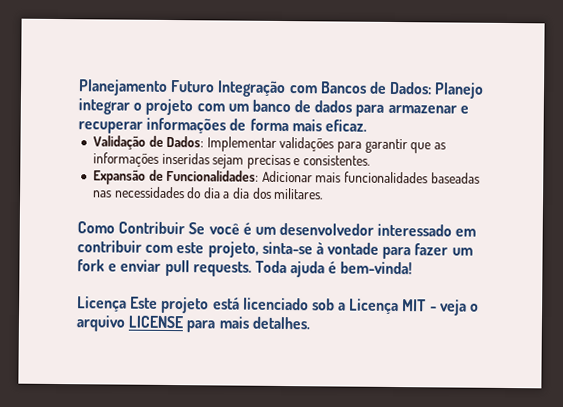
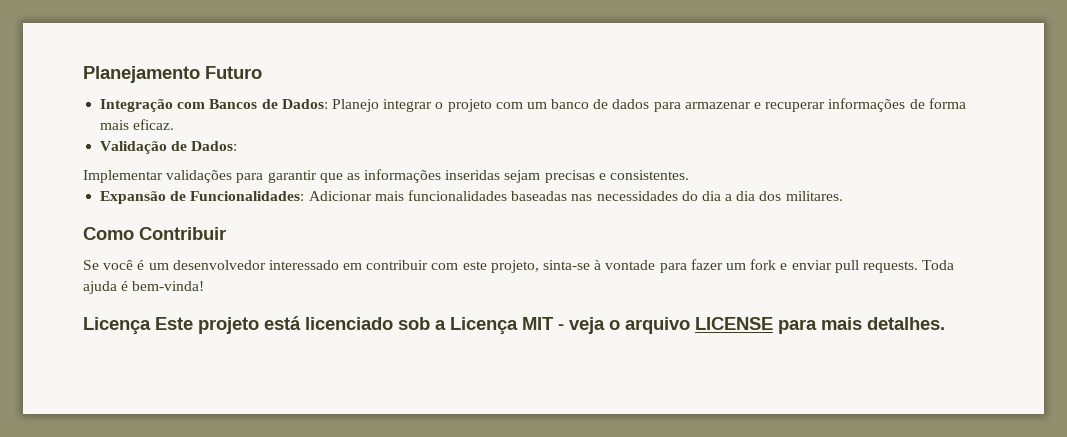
(216, 86) none -> (262, 72) //
(205, 141) none -> (238, 146) //
(186, 228) none -> (226, 233) //

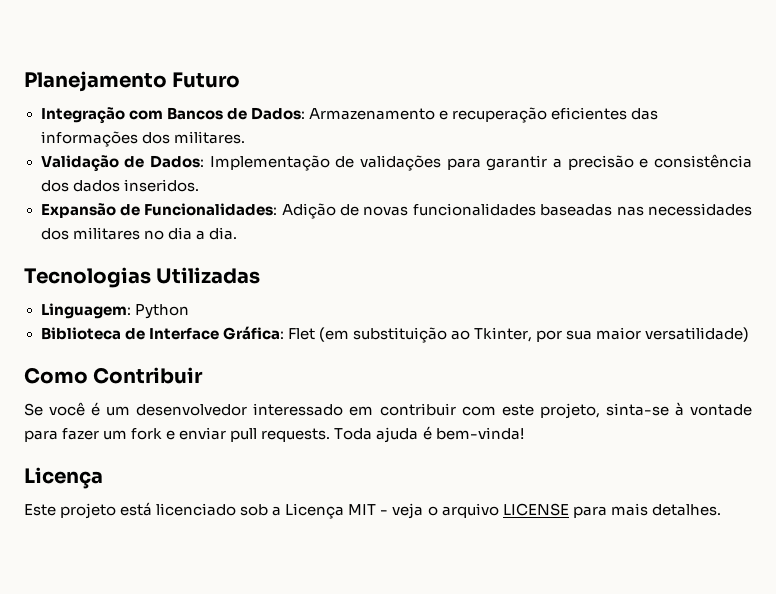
[331,98,966,112] [100,119,175,130] Planejo integrar o projeto com um banco de dados para armazenar e recuperar informações de forma mais eficaz. -> [308,107,658,123] [40,131,245,147] Armazenamento e recuperação eficientes das informações dos militares.
[83,170,163,183] // Implementar -> [209,155,355,171] Implementação de
[319,169,690,183] que as informações inseridas sejam precisas e consistentes. -> [552,154,753,170] [40,179,199,192] a precisão e consistência dos dados inseridos.
[308,191,404,201] Adicionar mais -> [281,203,409,219] Adição de novas
[681,191,843,201] do dia a dia dos militares. -> [40,227,237,240] [24,267,261,288] [40,303,189,319] [40,326,750,343] dos militares no dia a dia. // Tecnologias Utilizadas // Linguagem: Python // Biblioteca de Interface Gráfica: Flet (em substituição ao Tkinter, por sua maior versatilidade)
(151, 326) none -> (103, 478) //

